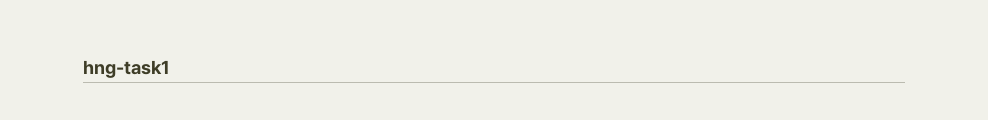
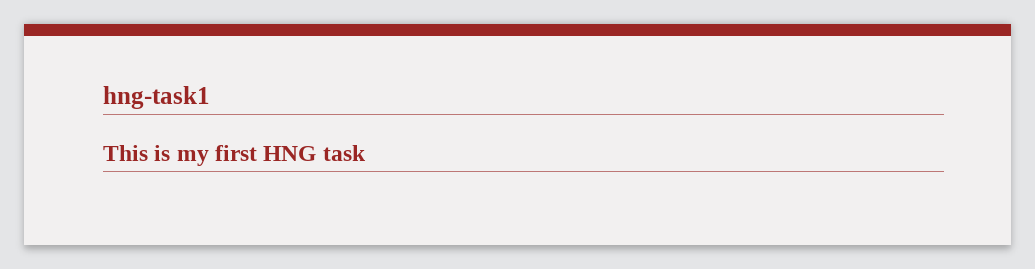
(170, 69) none -> [103,145,366,166] // This is my first HNG task

